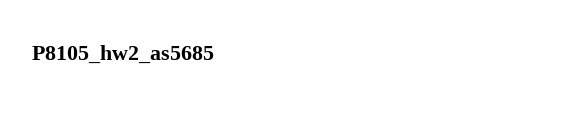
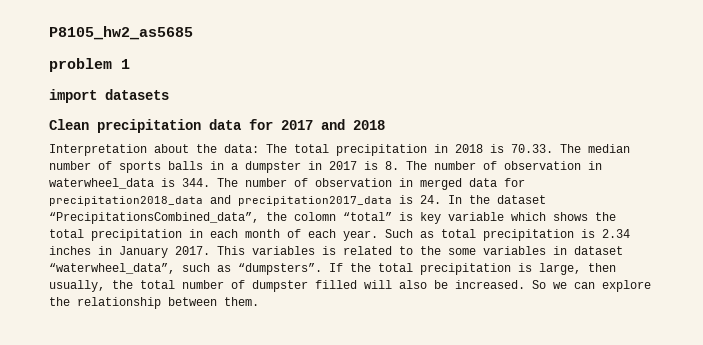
(214, 54) none -> [49,58,130,72] [49,89,169,103] [49,119,385,133] [49,144,630,156] [49,161,602,173] [49,178,525,190] [49,195,546,206] [49,212,616,224] [49,229,630,241] [49,246,623,258] [49,263,616,275] [49,280,651,292] [49,297,259,309] // problem 1 // import datasets // Clean precipitation data for 2017 and 2018 // Interpretation about the data: The total precipitation in 2018 is 70.33. The median number of sports balls in a dumpster in 2017 is 8. The number of observation in waterwheel_data is 344. The number of observation in merged data for precipitation2018_data and precipitation2017_data is 24. In the dataset “PrecipitationsCombined_data”, the colomn “total” is key variable which shows the total precipitation in each month of each year. Such as total precipitation is 2.34 inches in January 2017. This variables is related to the some variables in dataset “waterwheel_data”, such as “dumpsters”. If the total precipitation is large, then usually, the total number of dumpster filled will also be increased. So we can explore the relationship between them.

